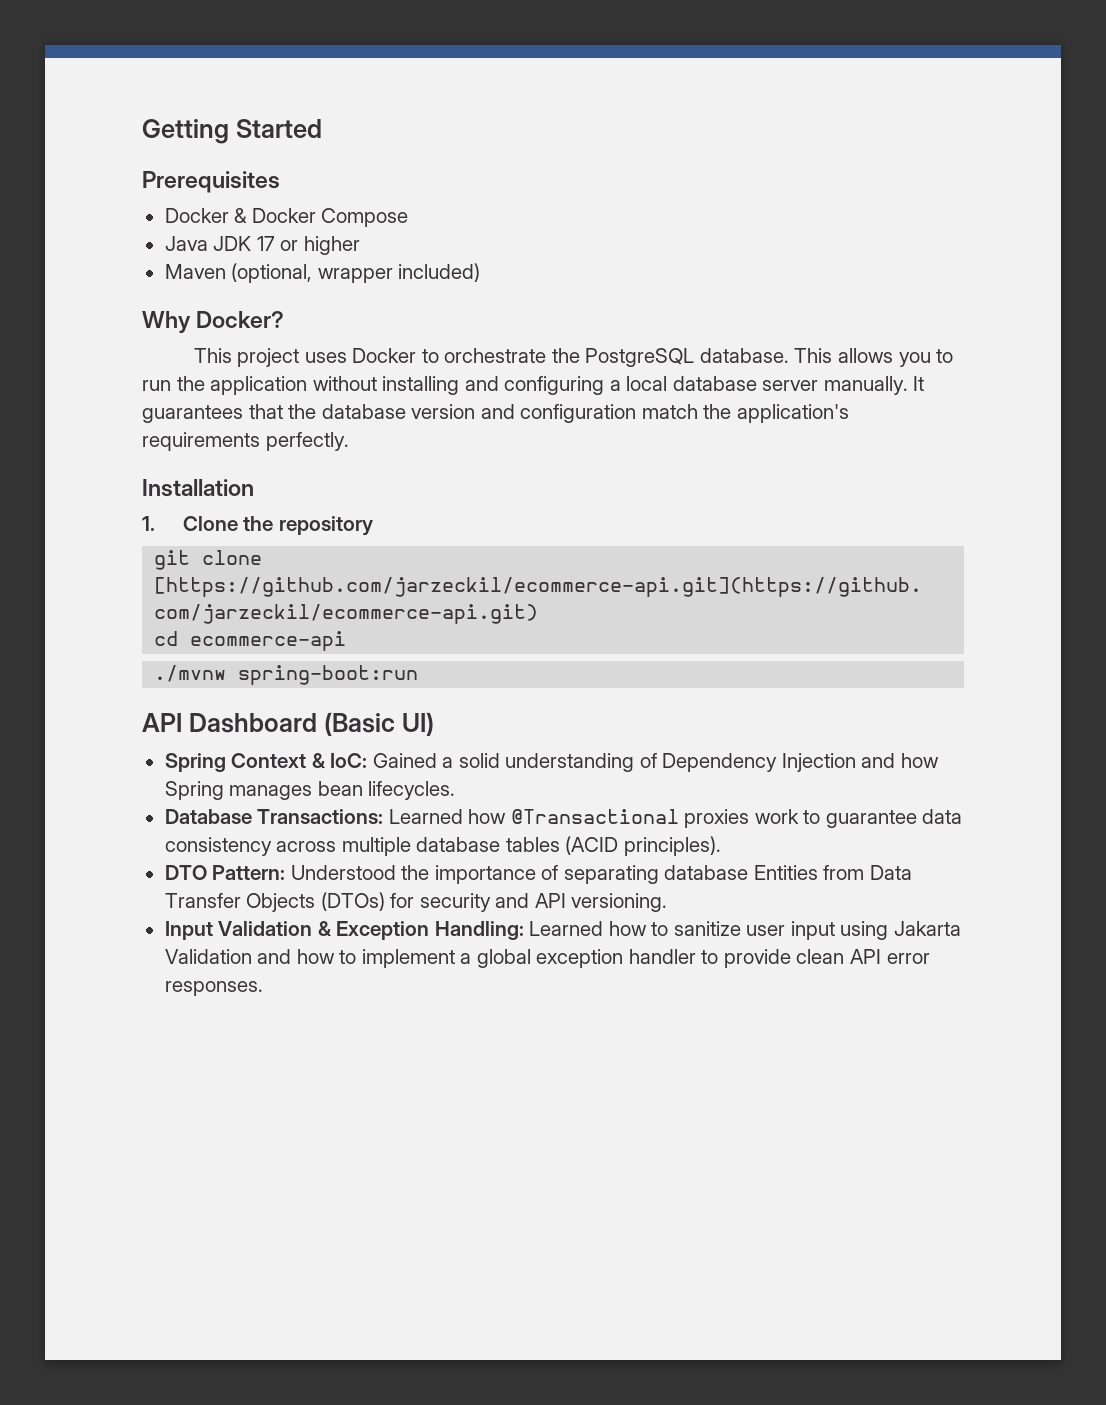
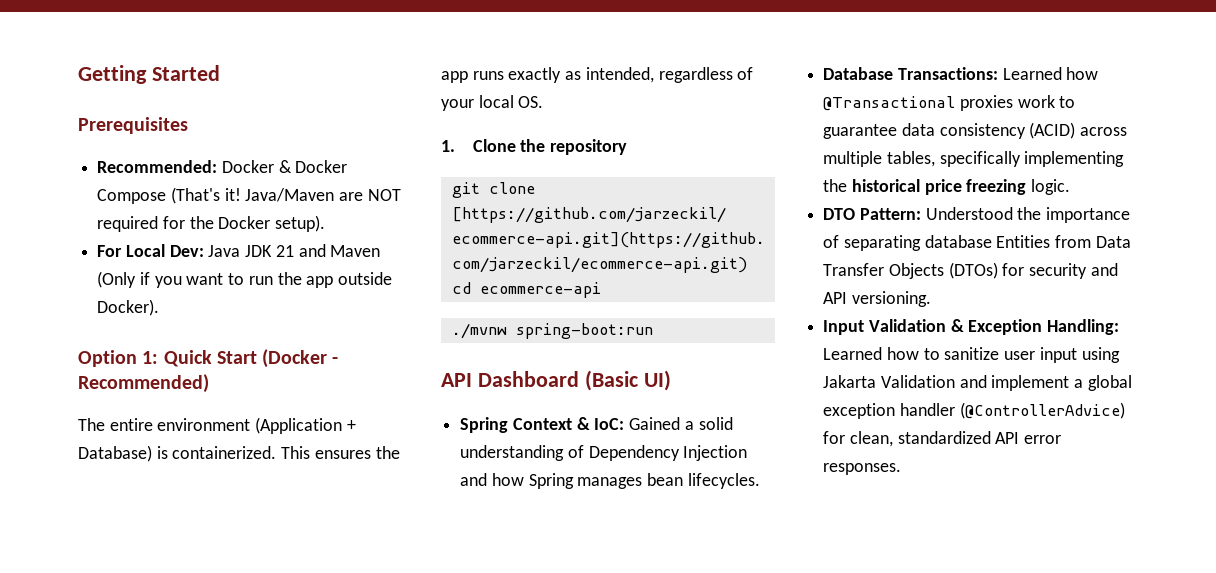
(280, 182) none -> [97,160,218,173] Recommended:
[164,236,360,255] [164,263,481,283] [142,311,285,333] [193,348,954,367] [142,376,925,395] [142,404,849,423] [142,432,349,451] [142,479,254,497] // Java JDK 17 or higher // Maven (optional, wrapper included) // Why Docker? // This project uses Docker to orchestrate the PostgreSQL database. This allows you to run the application without installing and configuring a local database server manually. It guarantees that the database version and configuration match the application's requirements perfectly. // Installation -> [170,187,401,204] [97,215,326,232] [97,244,381,257] [97,271,393,288] [97,299,160,316] [78,349,339,368] [78,374,209,393] [78,417,356,434] [78,445,400,462] [441,67,754,83] [441,95,544,111] (That's it! Java/Maven are NOT required for the Docker setup). // For Local Dev: Java JDK 21 and Maven (Only if you want to run the app outside Docker). // Option 1: Quick Start (Docker - Recommended) // The entire environment (Application + Database) is containerized. This ensures the app runs exactly as intended, regardless of your local OS.
(272, 846) none -> [1029,122,1076,139] (ACID)
[416,836,721,856] database tables (ACID principles). -> [886,151,1125,167] [823,179,1071,195] tables, specifically implementing the historical price freezing logic.
[296,949,357,964] how to -> (987, 381) none
[701,949,845,968] to provide clean -> [959,402,1125,419] [823,431,991,447] (@ControllerAdvice) for clean, standardized

